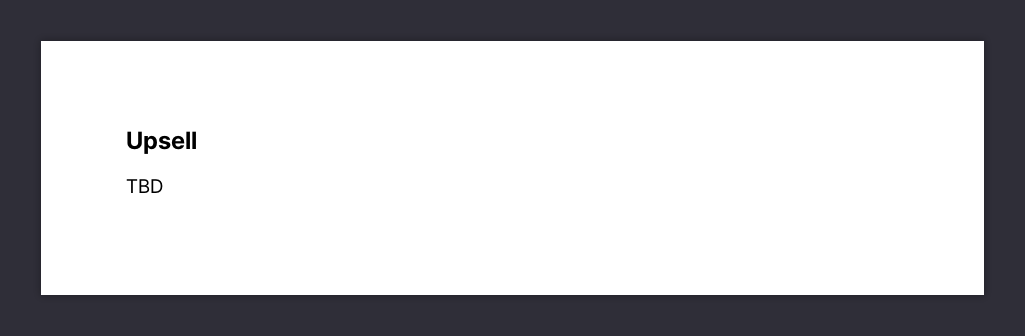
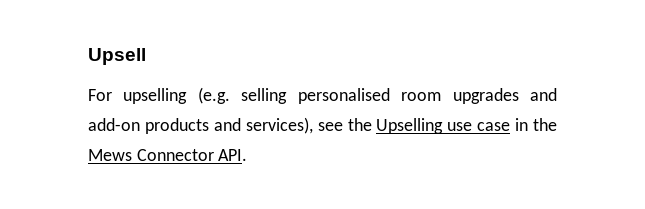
[126,179,163,193] TBD -> [88,87,557,104] [88,117,557,134] [88,149,248,161] For upselling (e.g. selling personalised room upgrades and add-on products and services), see the Upselling use case in the Mews Connector API.

